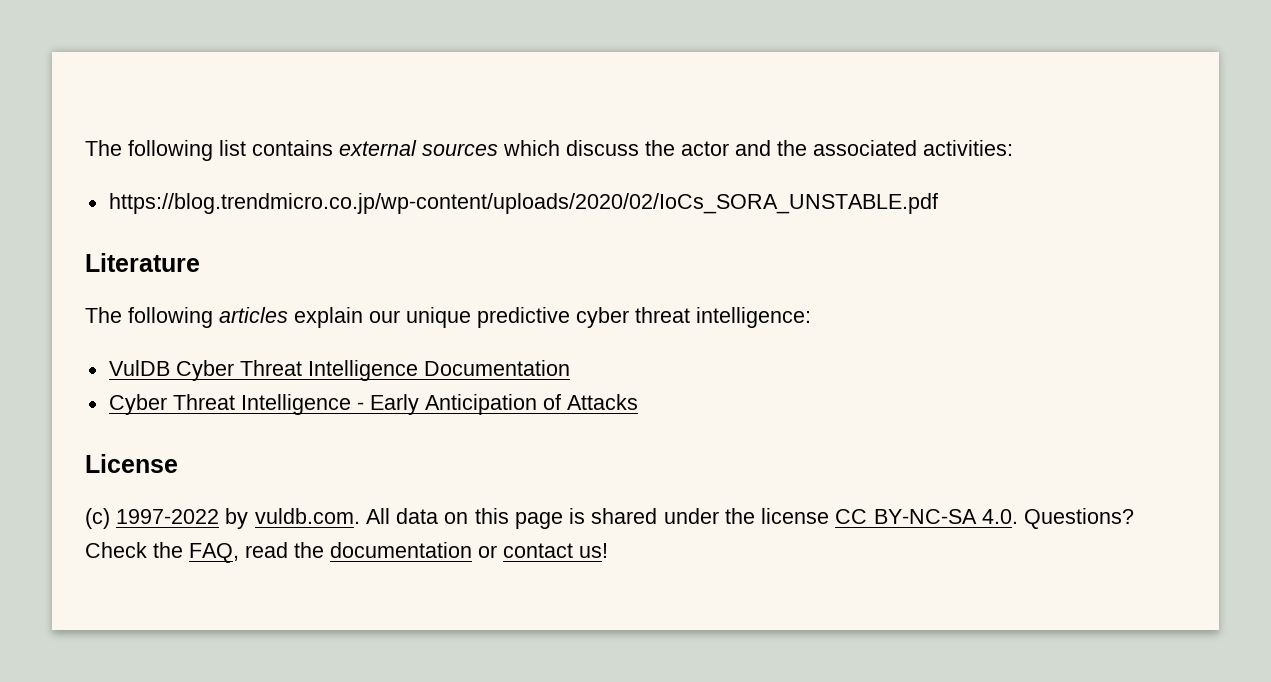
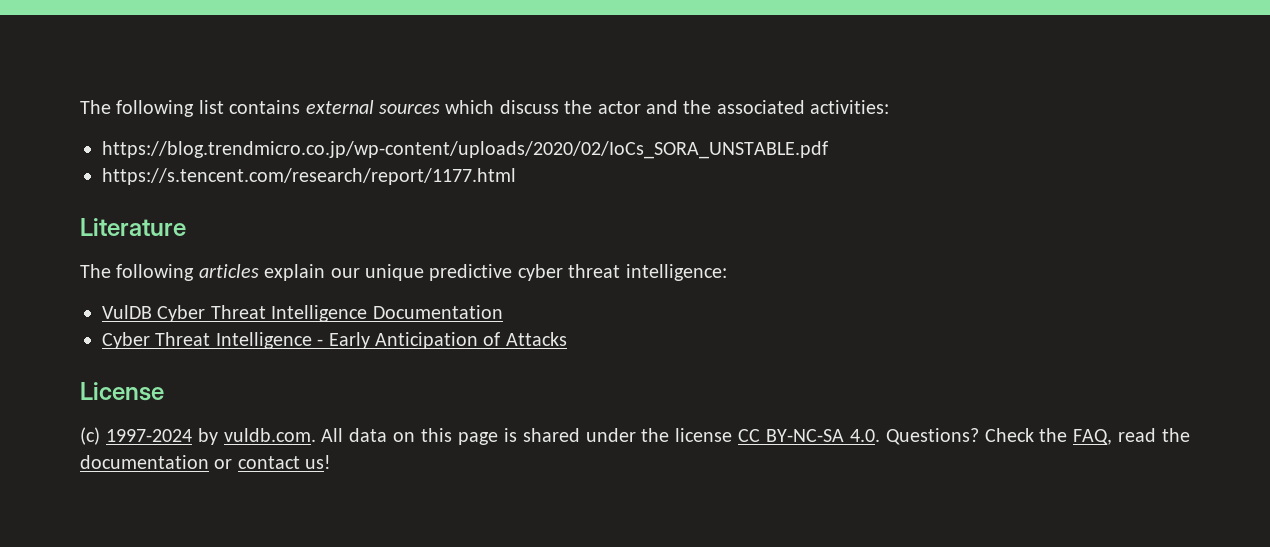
(938, 203) none -> [102,168,516,185] // https://s.tencent.com/research/report/1177.html
[116,509,220,524] 1997-2022 -> [105,429,192,442] 1997-2024

